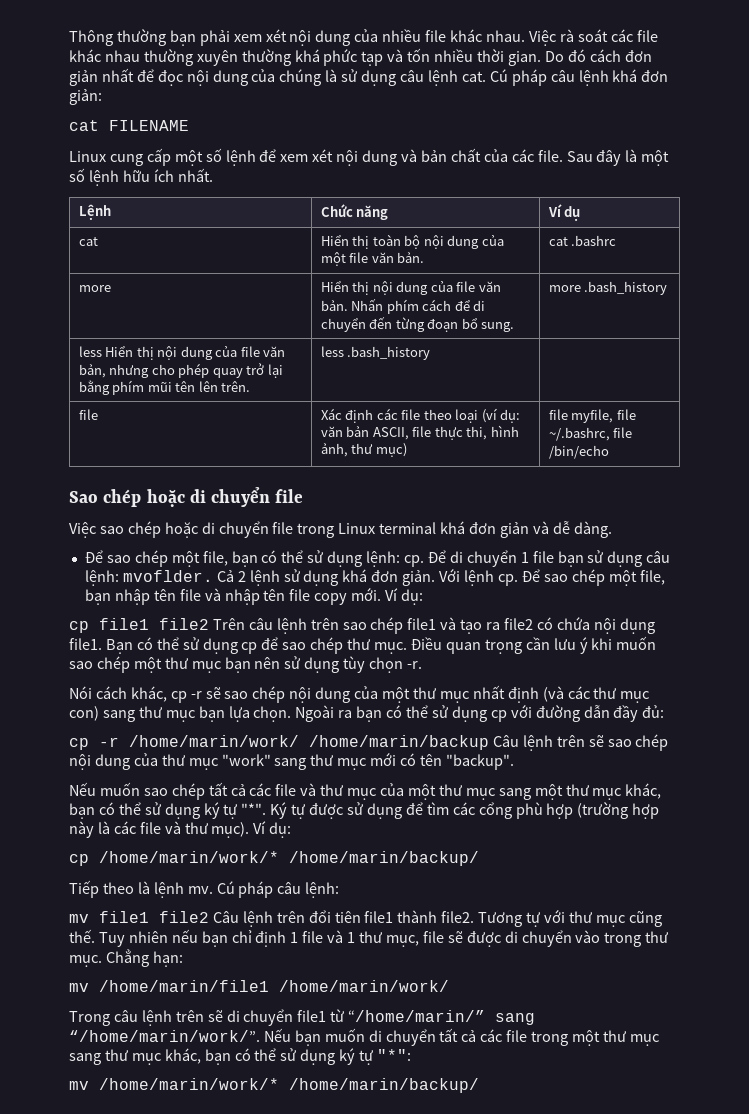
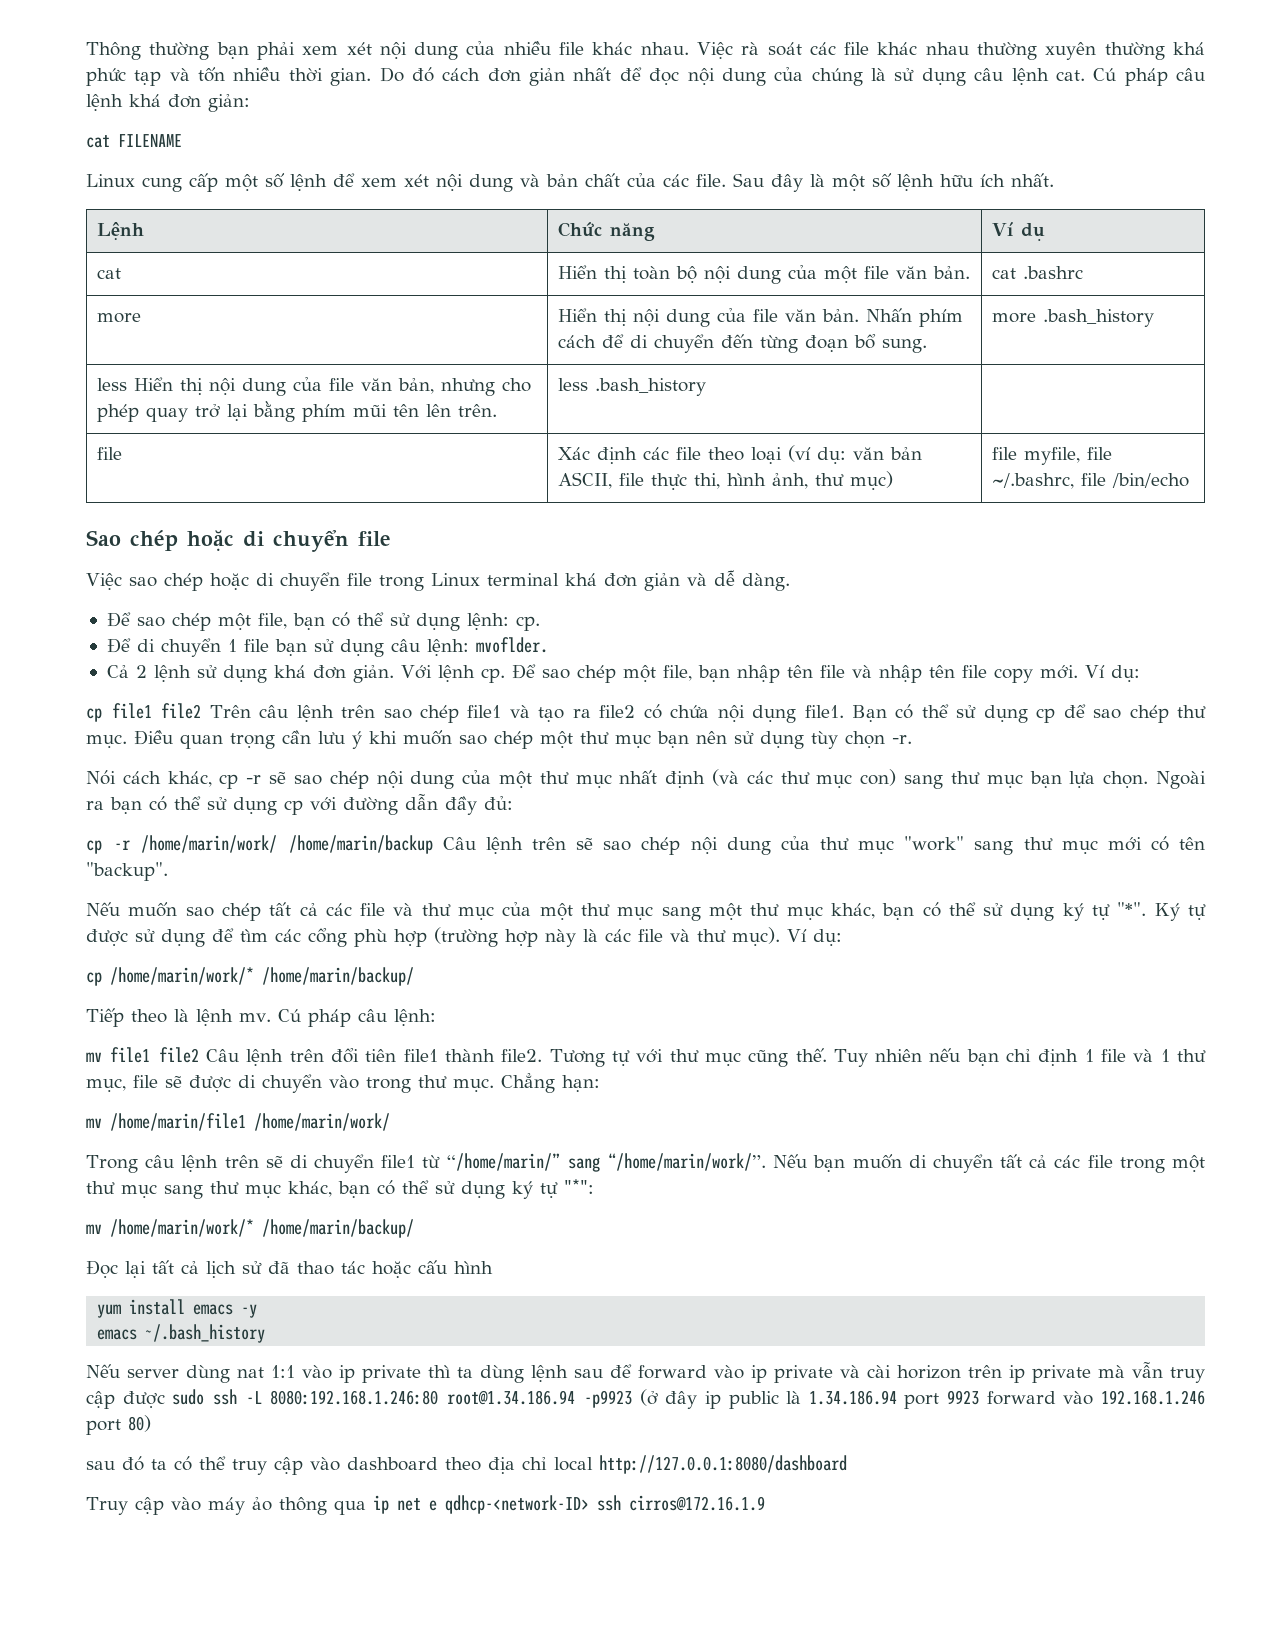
(425, 561) none -> (540, 623) //
(213, 576) none -> (548, 645) //
(479, 1085) none -> [86,1260,493,1279] [97,1299,258,1318] [97,1324,266,1343] [86,1362,1205,1383] [86,1389,1205,1409] [86,1415,151,1435] [86,1455,847,1475] [86,1495,765,1515] // Đọc lại tất cả lịch sử đã thao tác hoặc cấu hình // yum install emacs -y // emacs ~/.bash_history // Nếu server dùng nat 1:1 vào ip private thì ta dùng lệnh sau để forward vào ip private và cài horizon trên ip private mà vẫn truy cập được sudo ssh -L 8080:192.168.1.246:80 root@1.34.186.94 -p9923 (ở đây ip public là 1.34.186.94 port 9923 forward vào 192.168.1.246 port 80) // sau đó ta có thể truy cập vào dashboard theo địa chỉ local http://127.0.0.1:8080/dashboard // Truy cập vào máy ảo thông qua ip net e qdhcp-<network-ID> ssh cirros@172.16.1.9

